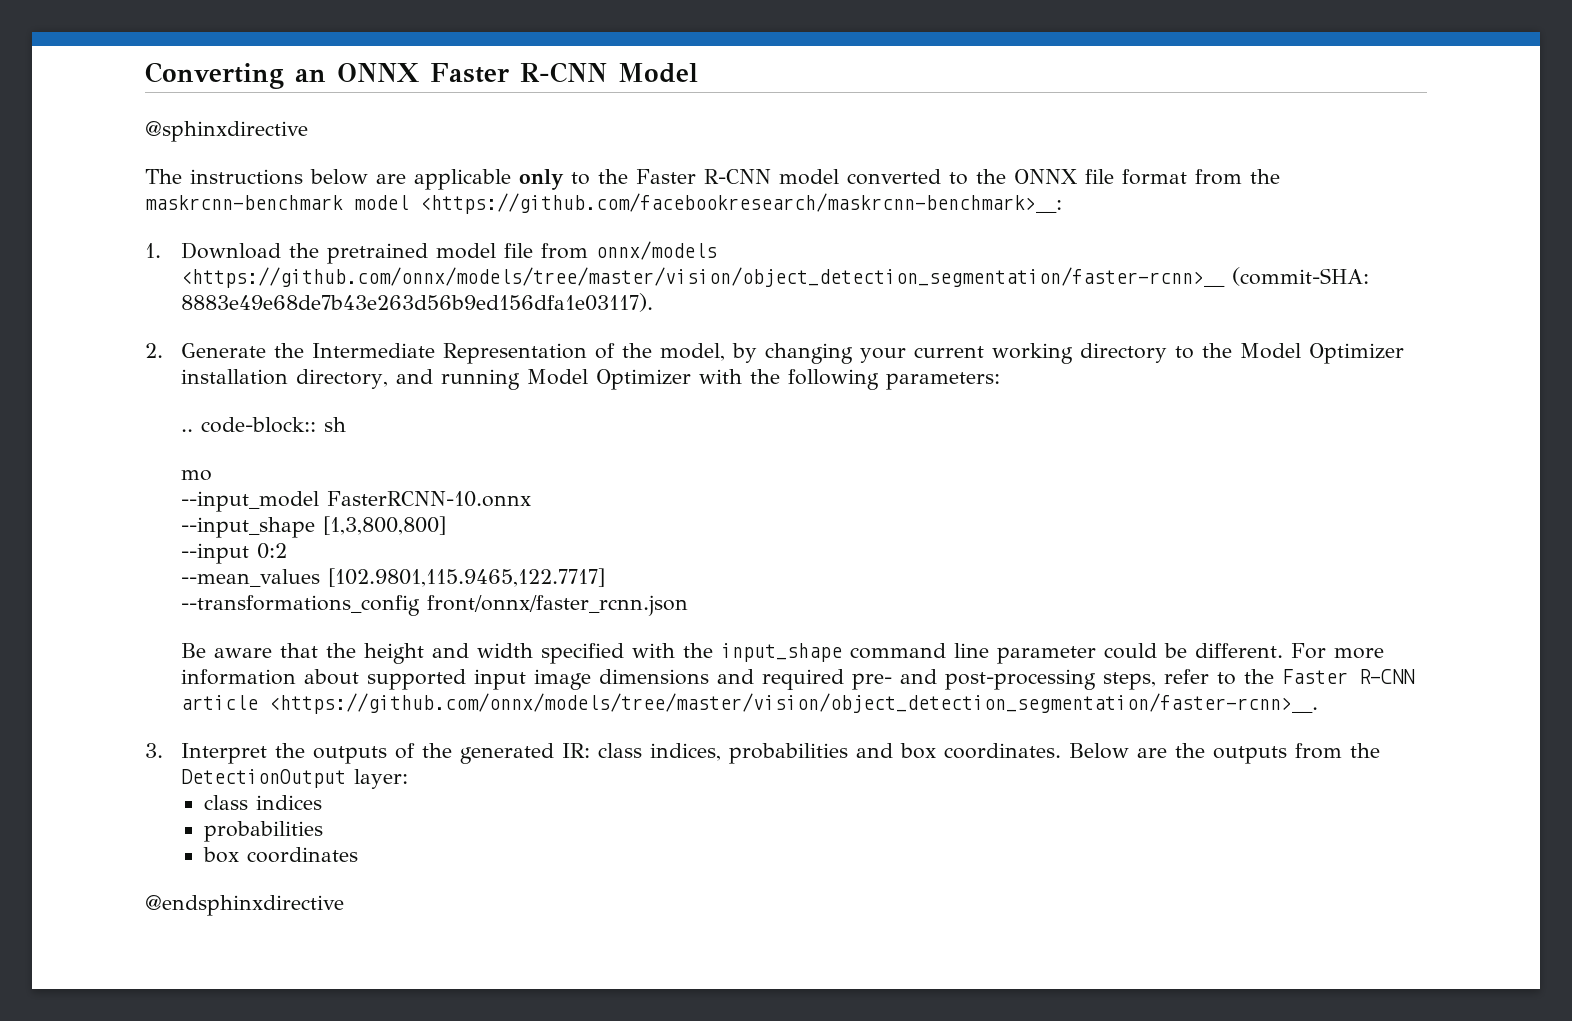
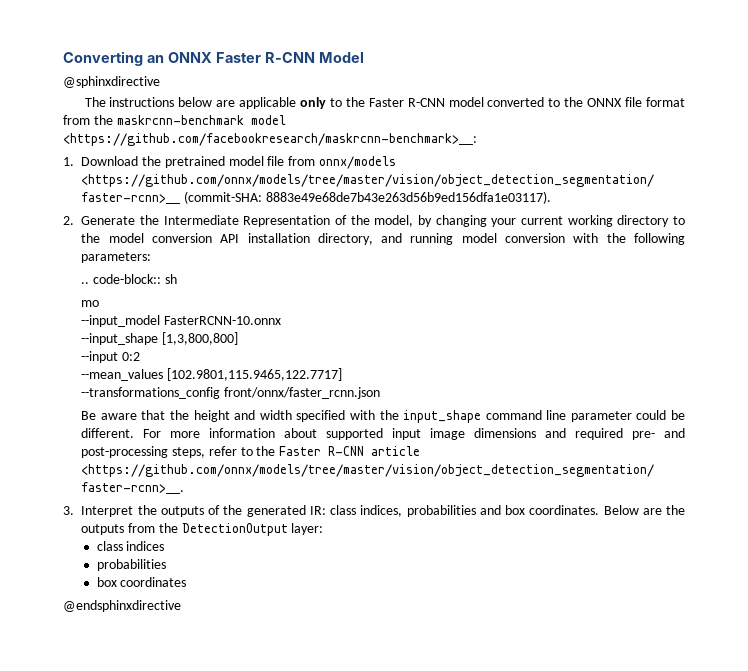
[1239,343,1404,364] Model Optimizer -> [108,233,240,243] model conversion API
[526,369,691,390] Model Optimizer -> [461,233,566,243] model conversion
[268,693,1318,714] <https://github.com/onnx/models/tree/master/vision/object_detection_segmentation/faster-rcnn>__. -> [81,464,655,477] [81,482,185,494] <https://github.com/onnx/models/tree/master/vision/object_detection_segmentation/ faster-rcnn>__.

